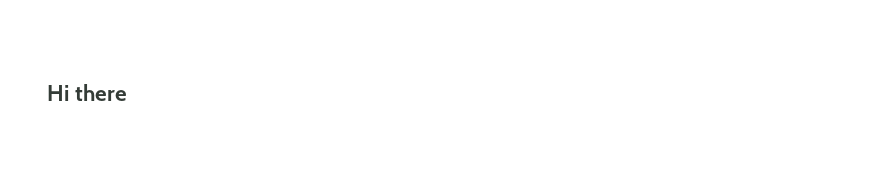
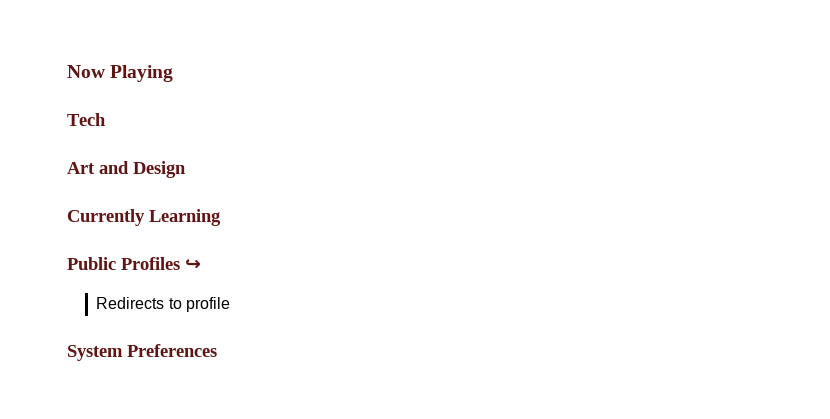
[47,84,128,101] Hi there -> [67,65,174,82] [67,113,106,126] [67,161,186,178] [67,209,221,226] [67,257,201,270] [96,297,231,312] [67,344,217,361] Now Playing // Tech // Art and Design // Currently Learning // Public Profiles ↪ // Redirects to profile // System Preferences

